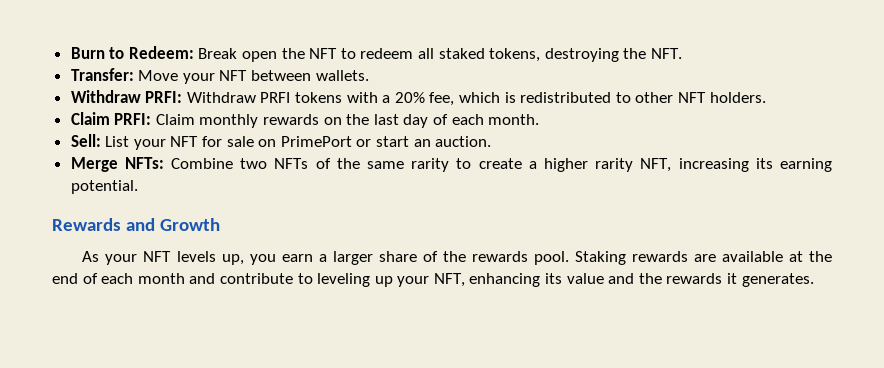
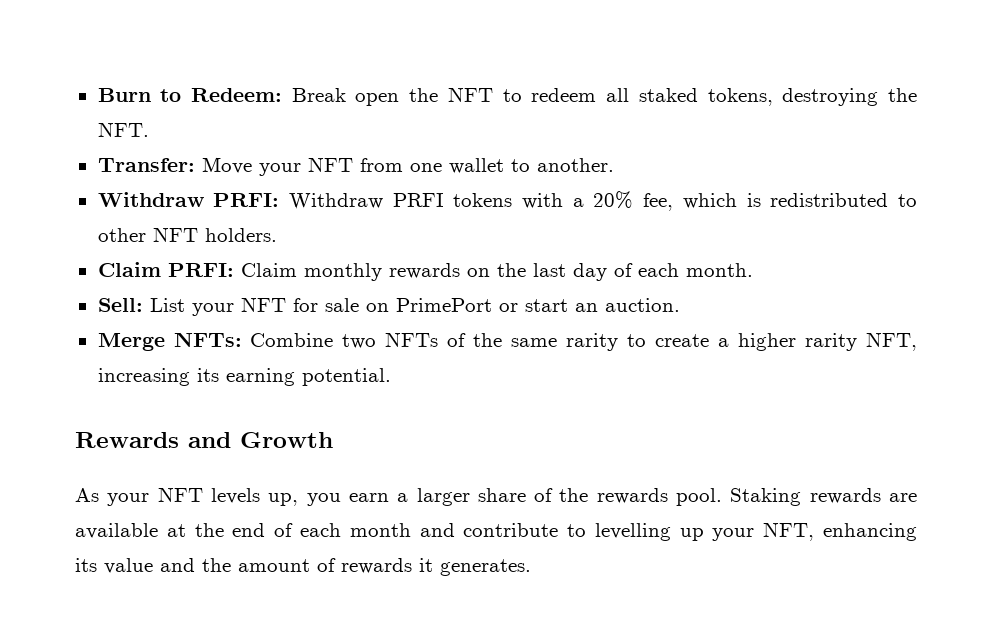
[251,70,369,81] between wallets. -> [359,158,614,174] from one wallet to another.
[317,273,371,287] leveling -> [594,523,671,541] levelling
(662, 278) none -> [238,558,336,572] amount of

